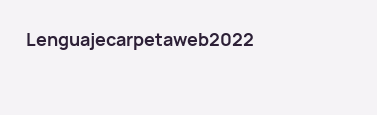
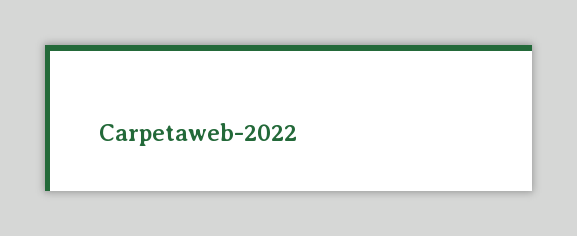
[26,33,254,50] Lenguajecarpetaweb2022 -> [99,123,297,146] Carpetaweb-2022

